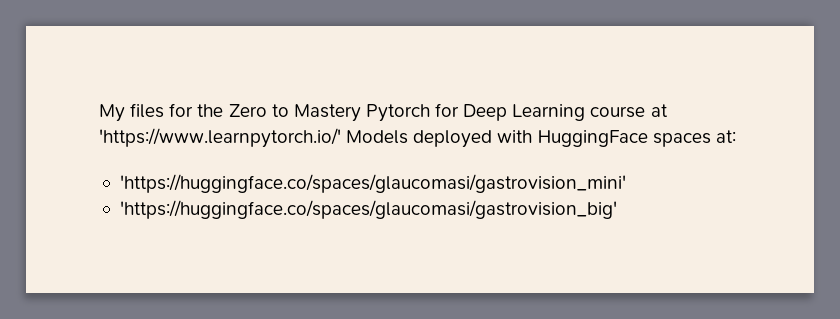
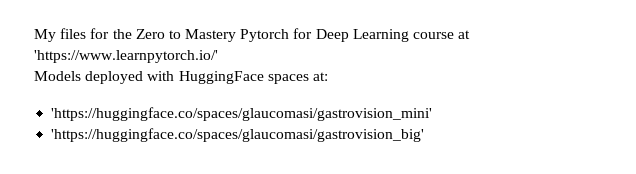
(341, 138) none -> (218, 56) //

